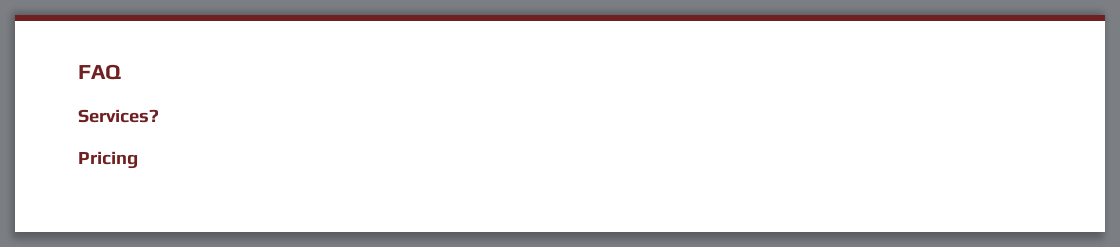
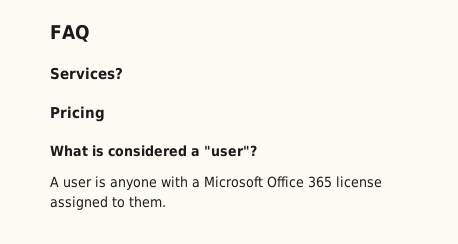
(138, 160) none -> [50,145,257,157] [50,176,382,190] [50,196,166,210] // What is considered a "user"? // A user is anyone with a Microsoft Office 365 license assigned to them.

